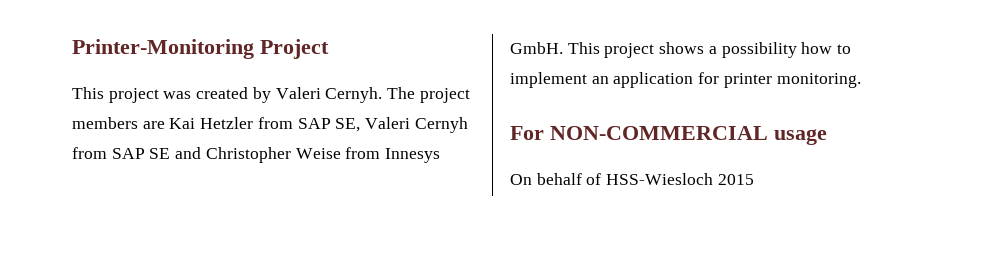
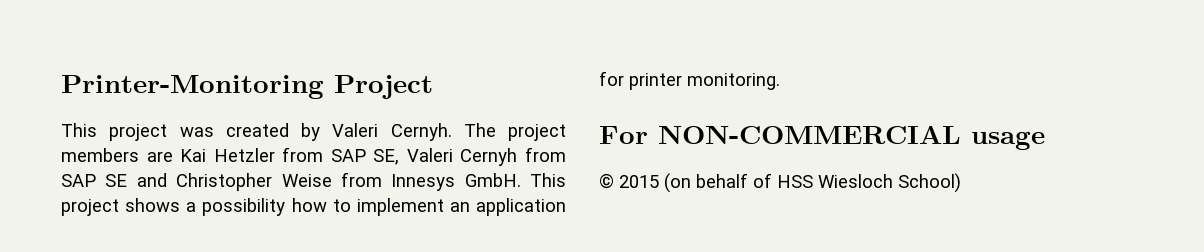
[510,173,754,185] On behalf of HSS-Wiesloch 2015 -> [599,173,961,193] © 2015 (on behalf of HSS Wiesloch School)

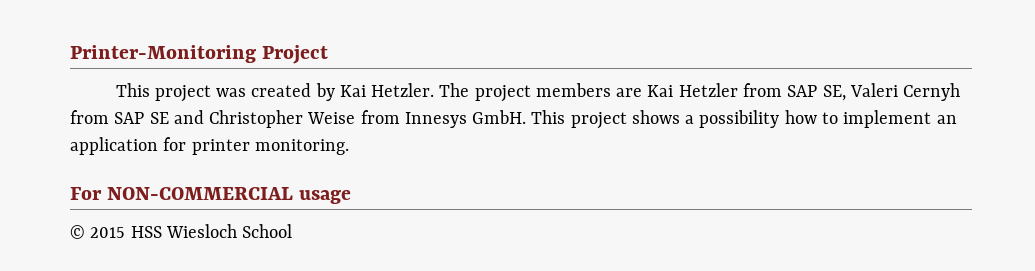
[332,123,452,141] Valeri Cernyh. -> [339,83,435,97] Kai Hetzler.
[664,173,772,193] (on behalf of -> (126, 232) none
[898,173,961,193] School) -> [242,224,293,238] School

